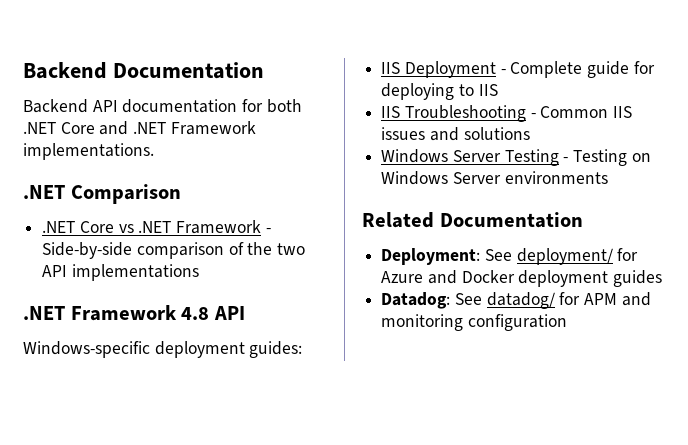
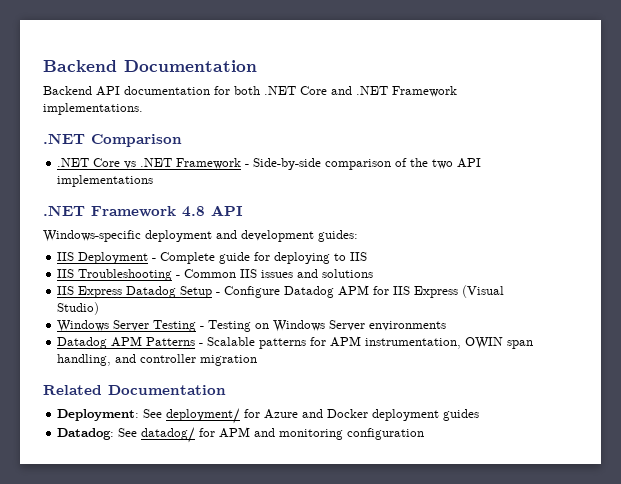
(245, 349) none -> [216,230,314,242] and development
(530, 133) none -> [57,285,505,298] [57,302,100,315] // IIS Express Datadog Setup - Configure Datadog APM for IIS Express (Visual Studio)
(608, 177) none -> [57,336,534,349] [57,354,258,366] // Datadog APM Patterns - Scalable patterns for APM instrumentation, OWIN span handling, and controller migration

